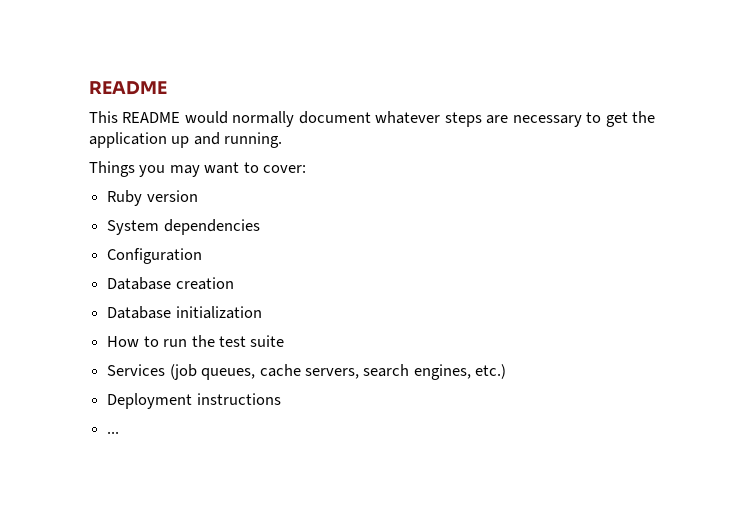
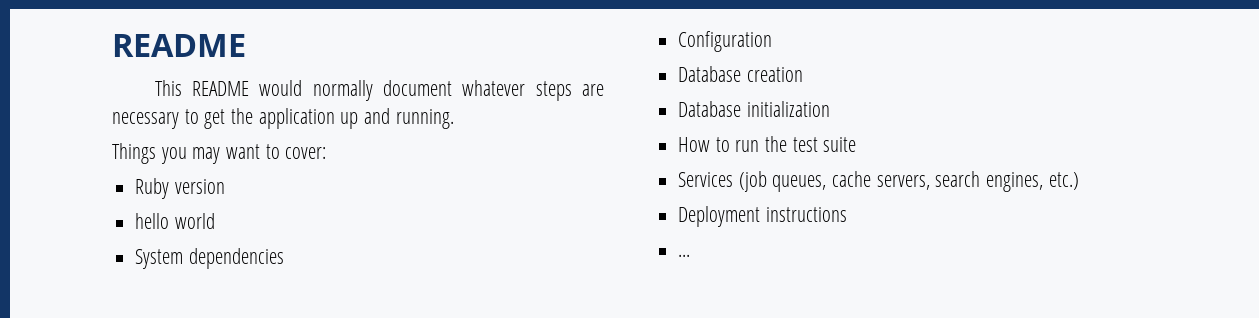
(198, 196) none -> [135,213,215,229] // hello world

